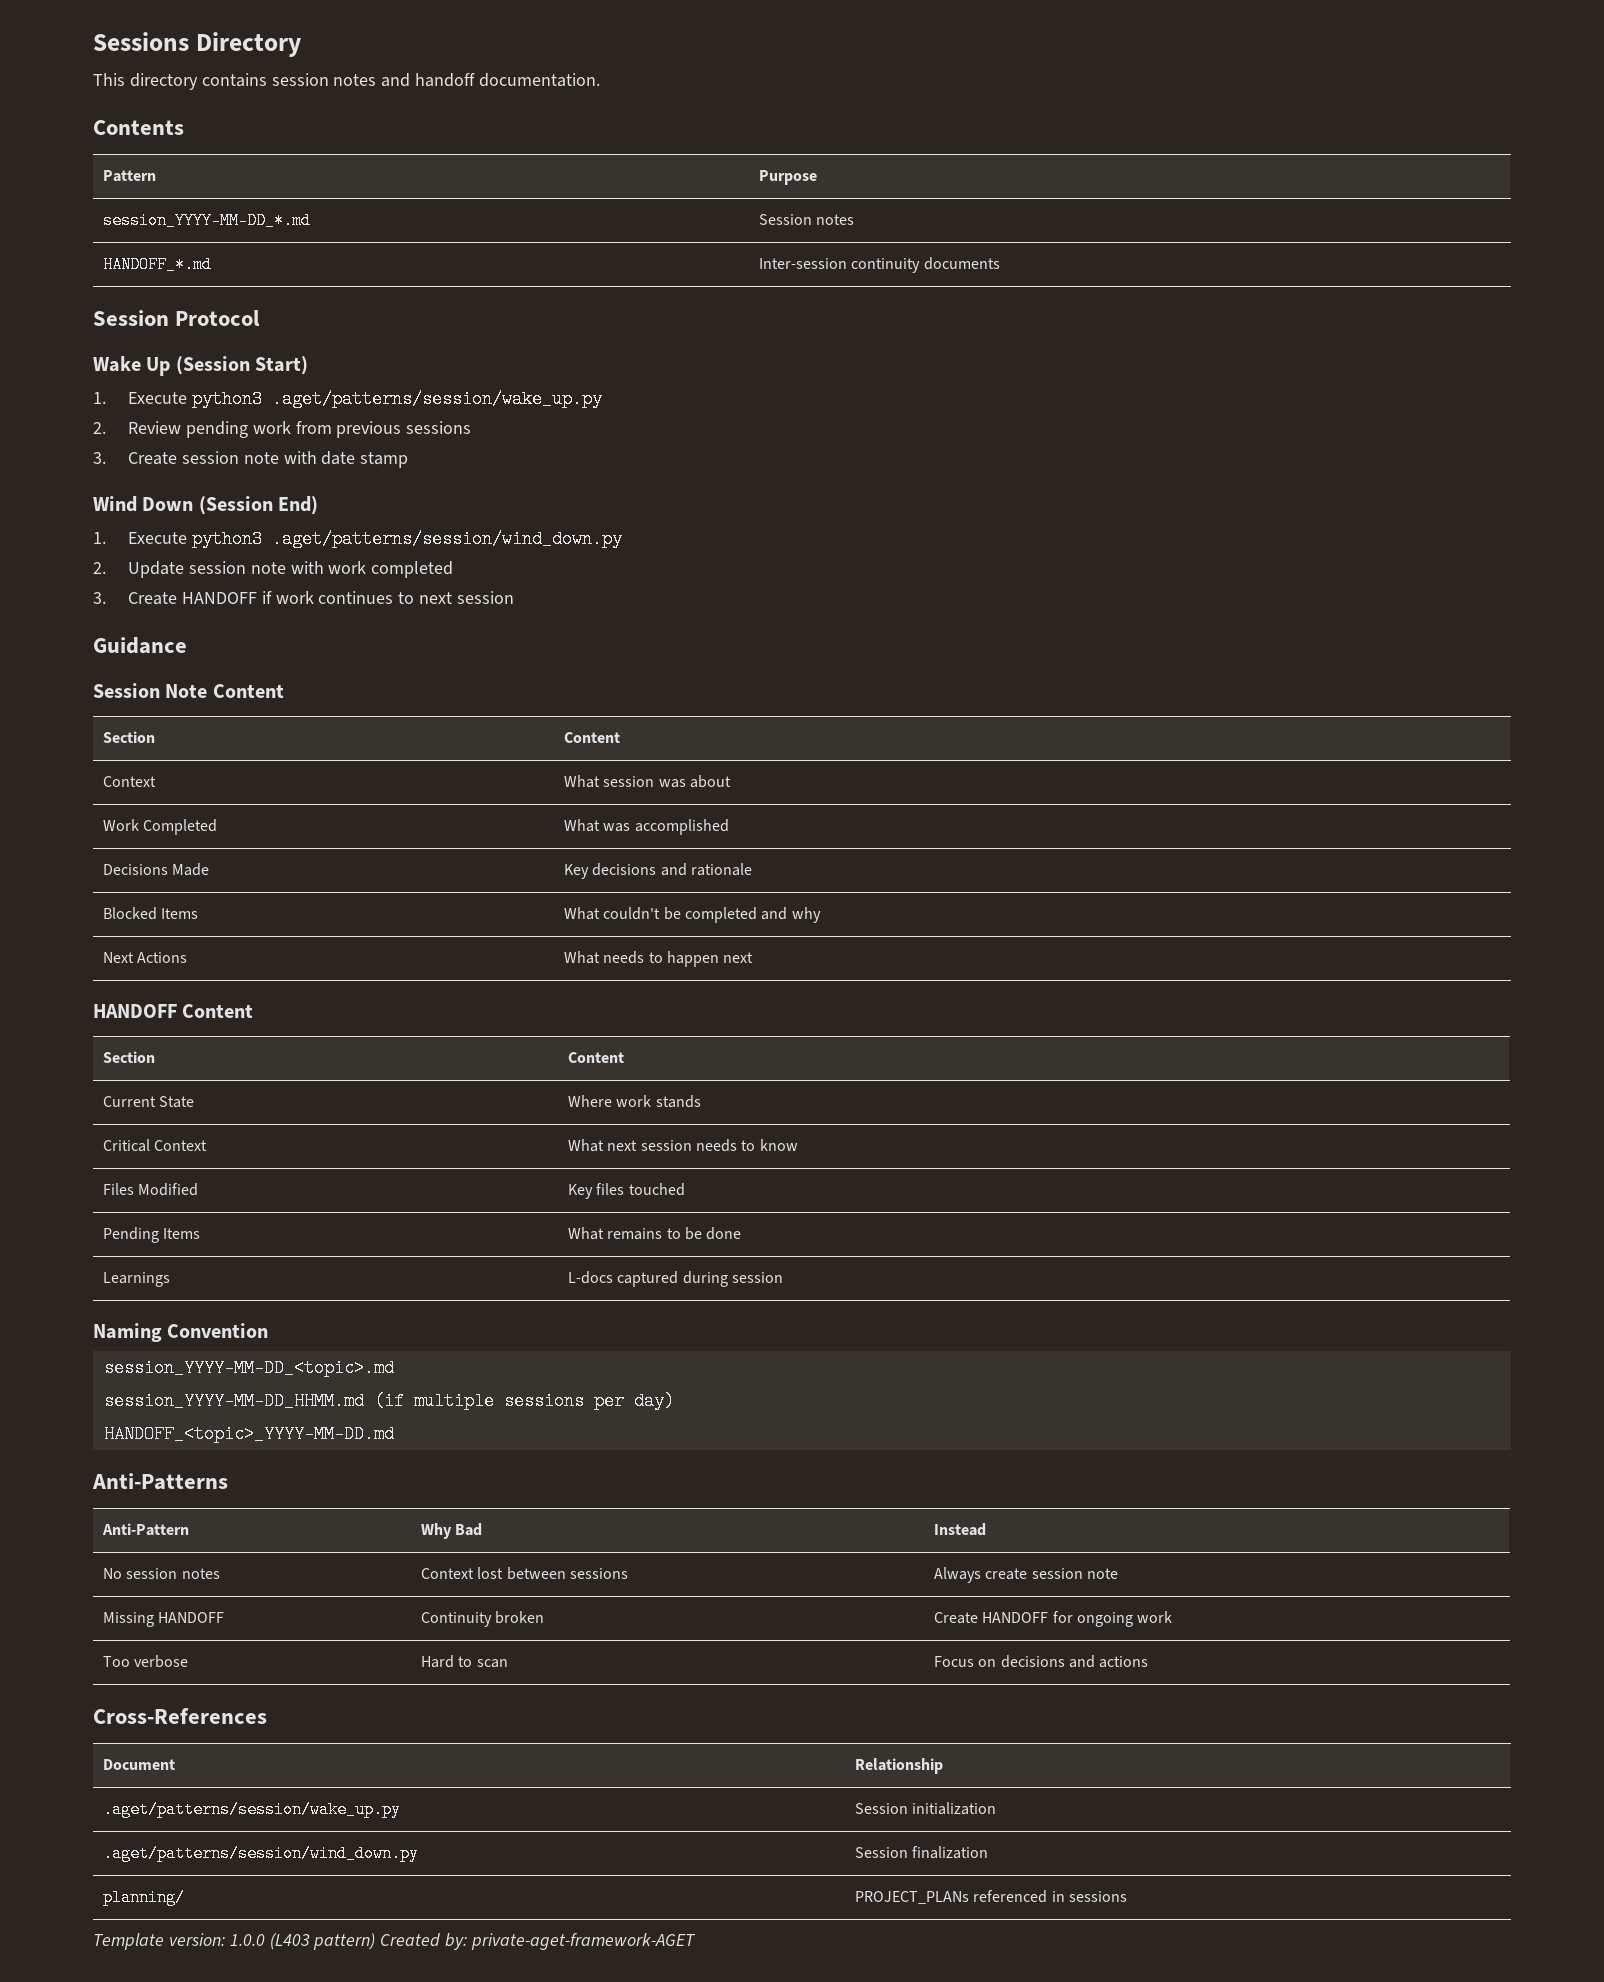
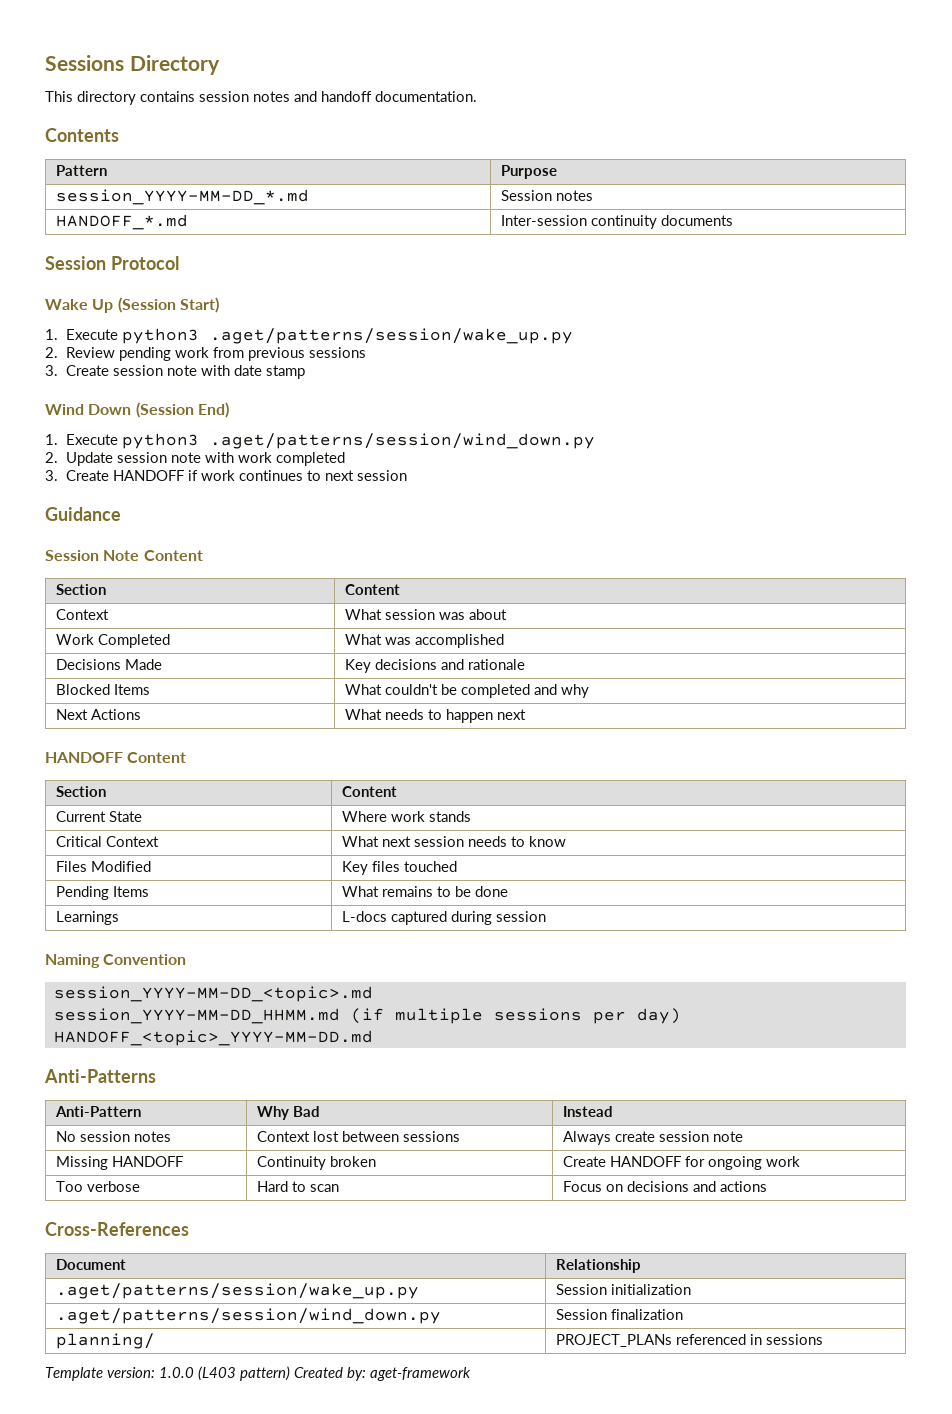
[471,1933,697,1950] private-aget-framework-AGET -> [370,1367,471,1381] aget-framework

